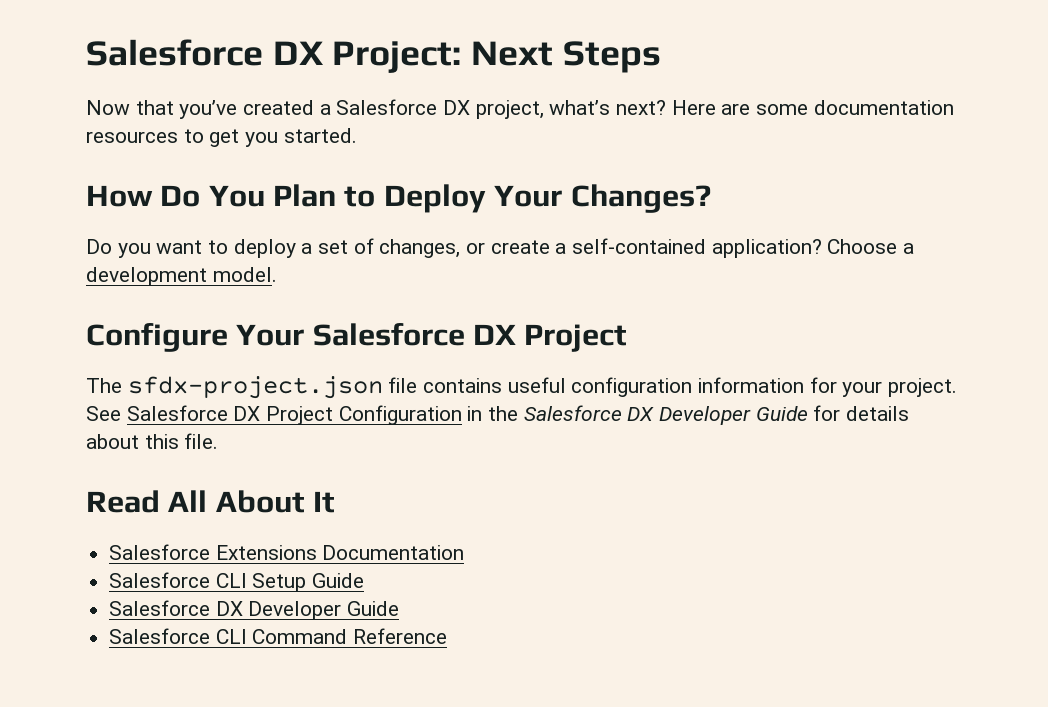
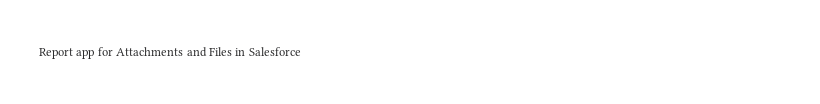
[86,39,661,73] [86,99,954,119] [86,128,357,147] [86,184,711,213] [86,238,915,258] [86,267,277,286] [86,323,628,352] [86,376,958,399] [86,405,910,425] [86,433,219,449] [86,490,336,513] [109,544,465,560] [109,572,365,592] [109,600,400,620] [109,628,448,644] Salesforce DX Project: Next Steps // Now that you’ve created a Salesforce DX project, what’s next? Here are some documentation resources to get you started. // How Do You Plan to Deploy Your Changes? // Do you want to deploy a set of changes, or create a self-contained application? Choose a development model. // Configure Your Salesforce DX Project // The sfdx-project.json file contains useful configuration information for your project. See Salesforce DX Project Configuration in the Salesforce DX Developer Guide for details about this file. // Read All About It // Salesforce Extensions Documentation // Salesforce CLI Setup Guide // Salesforce DX Developer Guide // Salesforce CLI Command Reference -> [39,47,301,59] Report app for Attachments and Files in Salesforce

